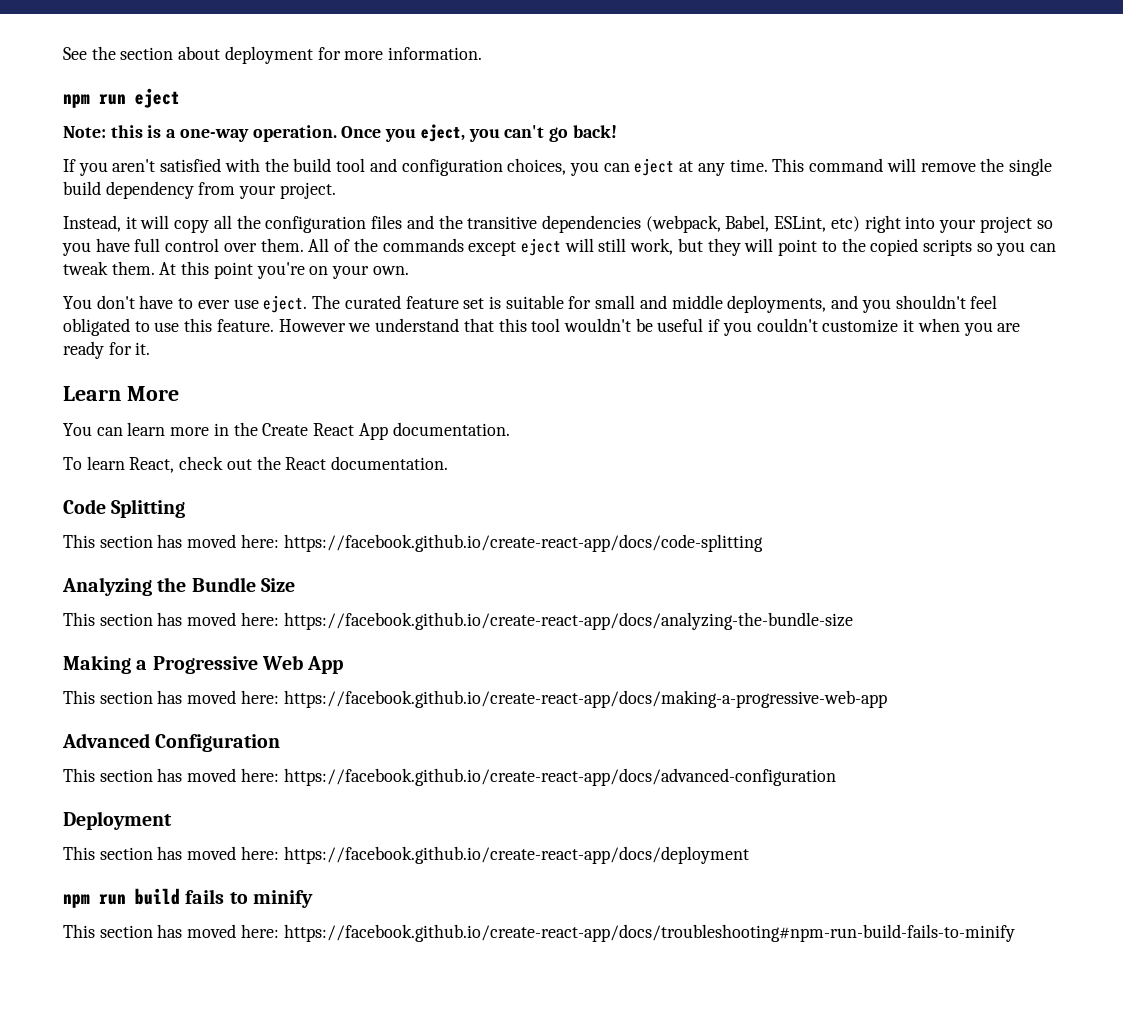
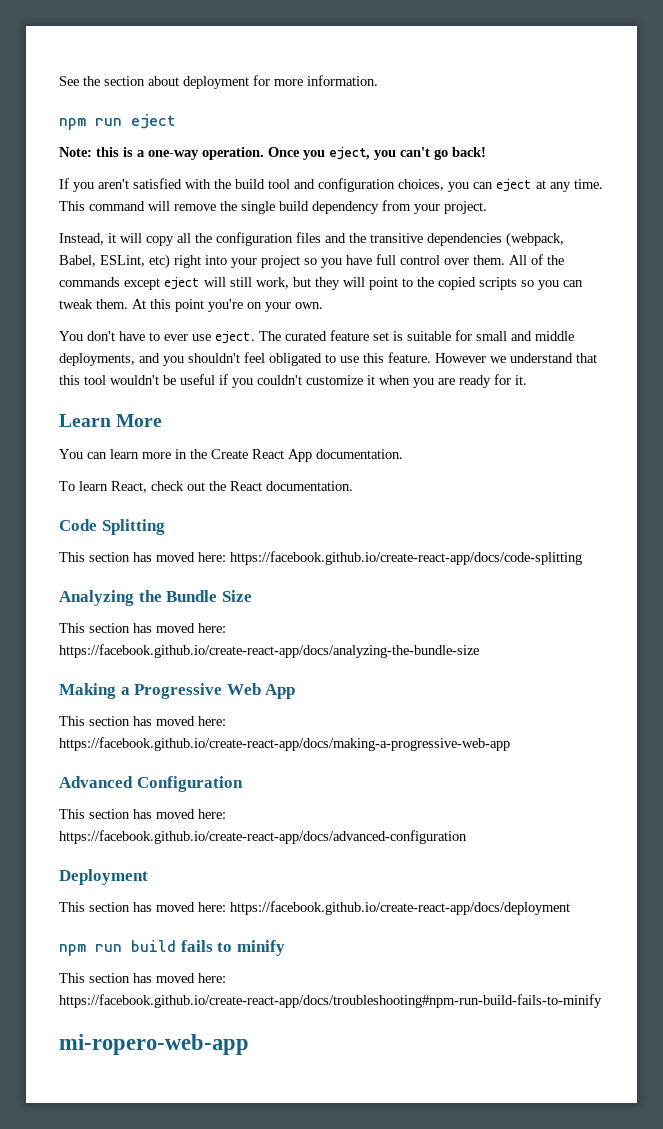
(1015, 933) none -> [59,1034,249,1055] // mi-ropero-web-app

